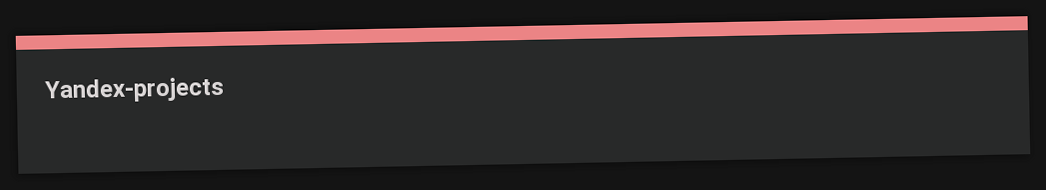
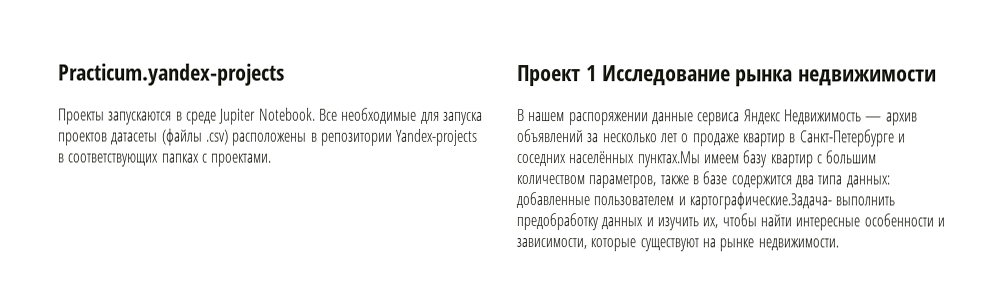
[44,76,225,104] Yandex-projects -> [58,63,285,86] [58,107,483,125] [58,128,479,146] [57,153,272,167] [517,65,938,87] [517,109,918,126] [517,129,906,147] [516,150,878,168] [516,171,890,189] [516,192,896,210] [516,213,945,231] [516,238,839,252] Practicum.yandex-projects // Проекты запускаются в среде Jupiter Notebook. Все необходимые для запуска проектов датасеты (файлы .csv) расположены в репозитории Yandex-projects в соответствующих папках с проектами. // Проект 1 Исследование рынка недвижимости // В нашем распоряжении данные сервиса Яндекс Недвижимость — архив объявлений за несколько лет о продаже квартир в Санкт-Петербурге и соседних населённых пунктах.Мы имеем базу квартир с большим количеством параметров, также в базе содержится два типа данных: добавленные пользователем и картографические.Задача- выполнить предобработку данных и изучить их, чтобы найти интересные особенности и зависимости, которые существуют на рынке недвижимости.

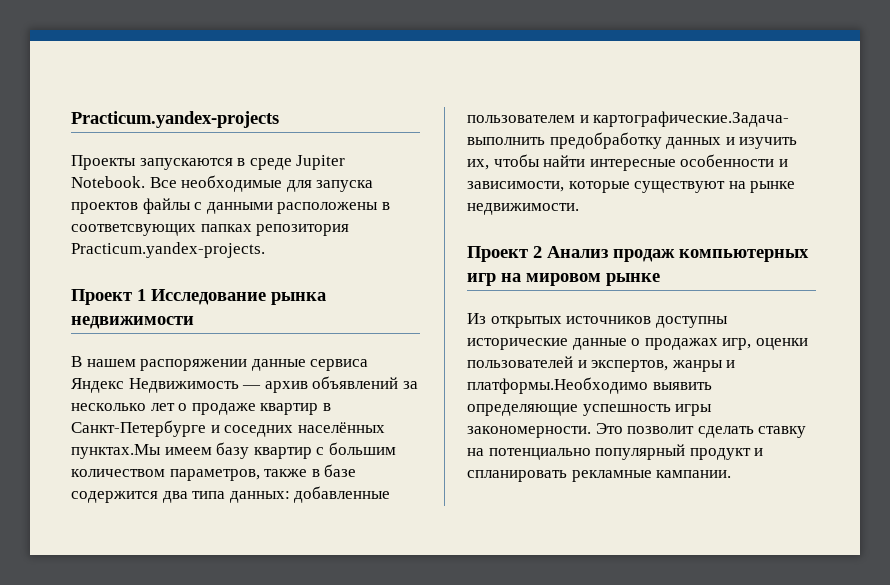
[111,128,479,146] [57,153,272,167] датасеты (файлы .csv) расположены в репозитории Yandex-projects в соответствующих папках с проектами. -> [142,198,390,214] [71,224,350,236] [71,242,265,258] файлы с данными расположены в соответсвующих папках репозитория Practicum.yandex-projects.
(839, 244) none -> [467,246,809,262] [467,273,660,286] [467,313,728,328] [467,338,808,350] [467,356,736,372] [467,377,712,394] [467,404,713,416] [467,423,807,438] [467,444,764,460] [467,470,732,482] // Проект 2 Анализ продаж компьютерных игр на мировом рынке // Из открытых источников доступны исторические данные о продажах игр, оценки пользователей и экспертов, жанры и платформы.Необходимо выявить определяющие успешность игры закономерности. Это позволит сделать ставку на потенциально популярный продукт и спланировать рекламные кампании.

